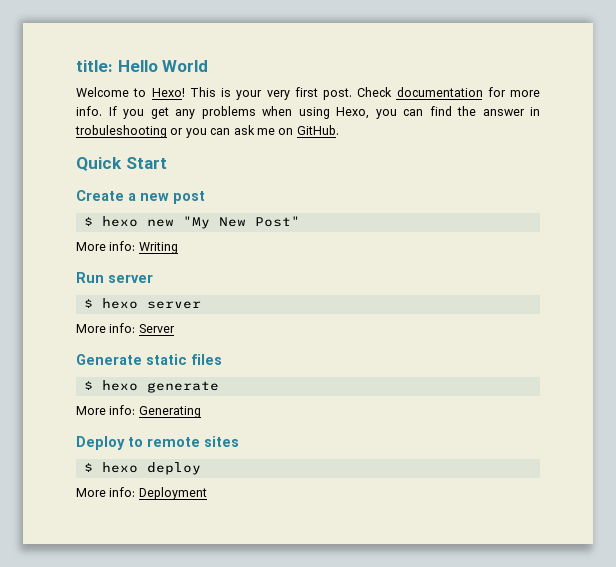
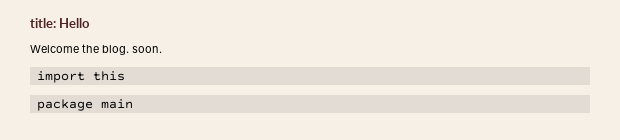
[162,60,209,72] World -> (91, 23) none
[133,87,540,100] [76,106,540,119] [75,125,339,138] [76,157,167,171] [76,190,205,204] [83,216,300,229] [76,241,178,254] [76,272,153,283] [83,298,201,309] [76,323,175,333] [76,354,222,365] [83,380,219,393] [76,405,201,418] [76,436,239,450] [83,462,201,475] [76,487,207,500] to Hexo! This is your very first post. Check documentation for more info. If you get any problems when using Hexo, you can find the answer in trobuleshooting or you can ask me on GitHub. // Quick Start // Create a new post // $ hexo new "My New Post" // More info: Writing // Run server // $ hexo server // More info: Server // Generate static files // $ hexo generate // More info: Generating // Deploy to remote sites // $ hexo deploy // More info: Deployment -> [82,44,162,55] [36,71,125,83] [36,99,133,111] the blog. soon. // import this // package main

